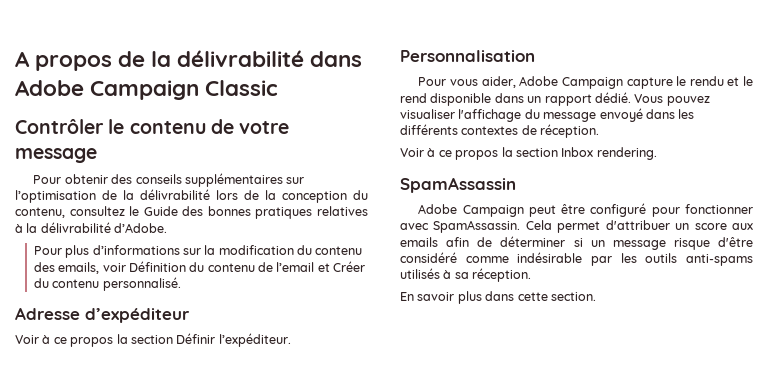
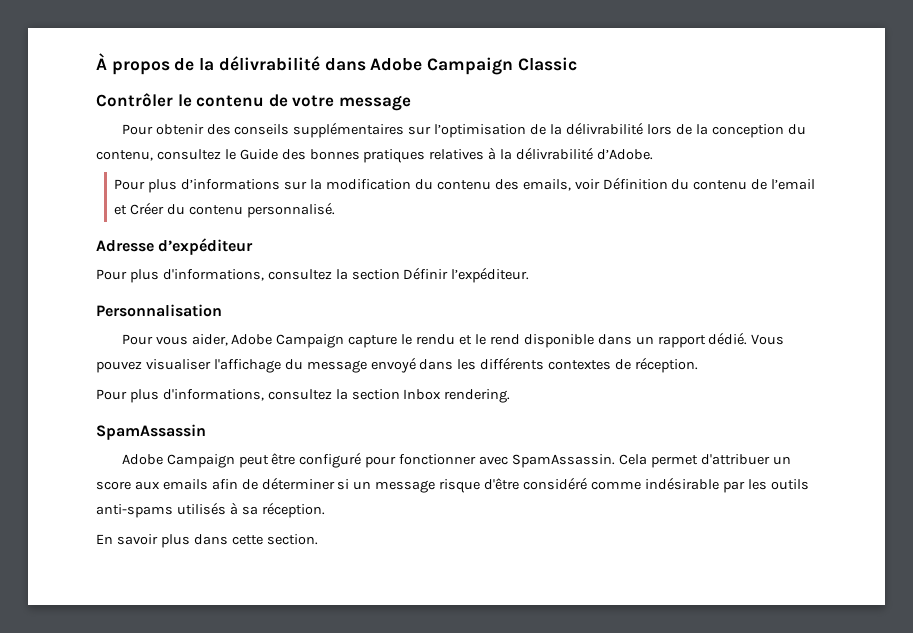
[15,51,30,67] A -> [96,53,107,70] À
[15,335,114,347] Voir à ce propos -> [96,269,332,283] Pour plus d'informations, consultez
[400,148,499,160] Voir à ce propos -> [96,389,332,403] Pour plus d'informations, consultez

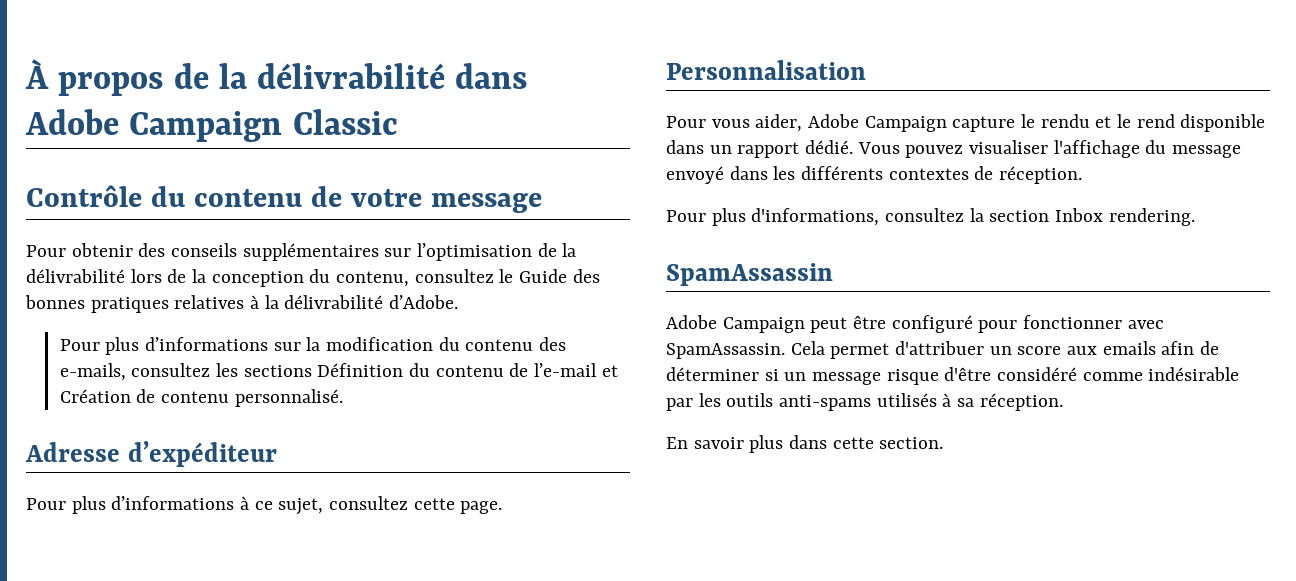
[96,93,192,107] Contrôler le -> [26,185,185,207] Contrôle du
[522,177,816,191] [114,202,186,215] emails, voir Définition du contenu de l’email et Créer du -> [59,363,618,381] [59,389,156,403] e-mails, consultez les sections Définition du contenu de l’e-mail et Création de
[162,267,530,283] d'informations, consultez la section Définir l’expéditeur. -> [111,496,503,515] d’informations à ce sujet, consultez cette page.

